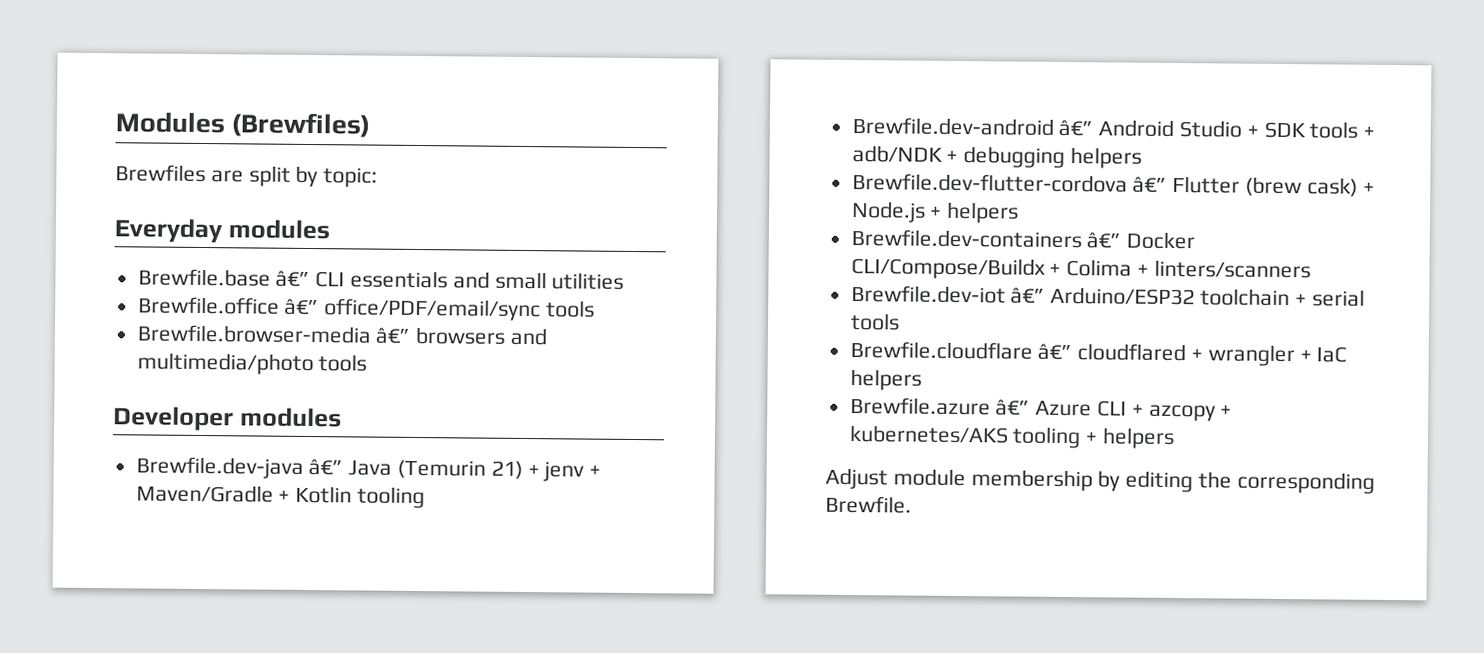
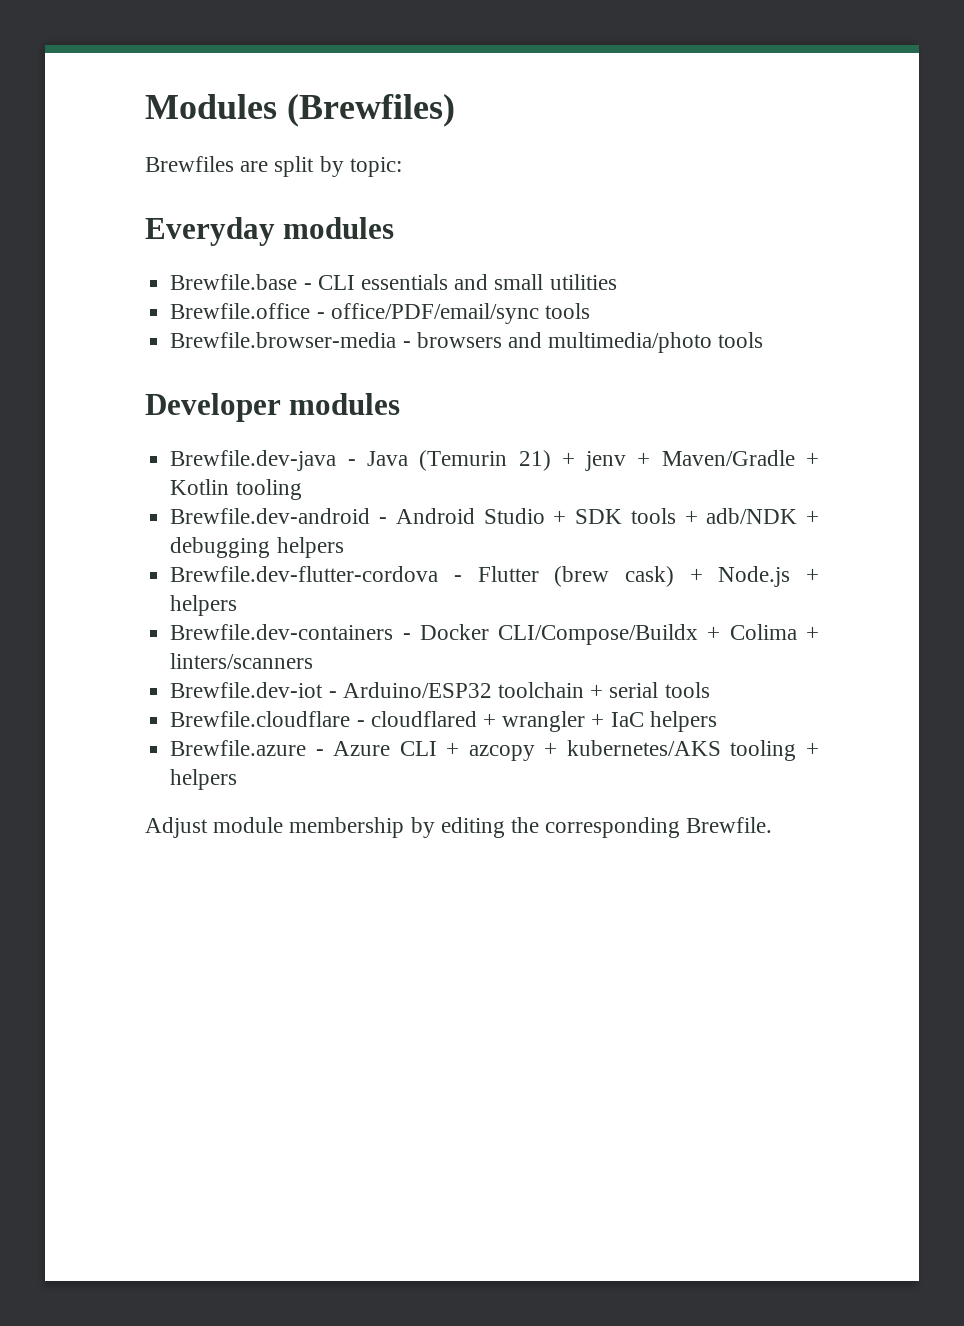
[275,270,311,288] â€” -> [303,283,312,290] -
[284,298,320,316] â€” -> [316,312,325,319] -
[375,327,411,344] â€” -> [402,341,411,348] -
[308,458,344,476] â€” -> [347,459,356,466] -
[1058,119,1094,137] â€” -> [379,517,388,524] -
[1132,176,1168,193] â€” -> [453,575,462,582] -
[1086,232,1122,249] â€” -> [402,633,411,640] -
[1010,287,1046,304] â€” -> [328,691,337,698] -
[1037,343,1073,361] â€” -> [356,720,365,727] -
[995,399,1031,416] â€” -> [315,749,324,756] -

